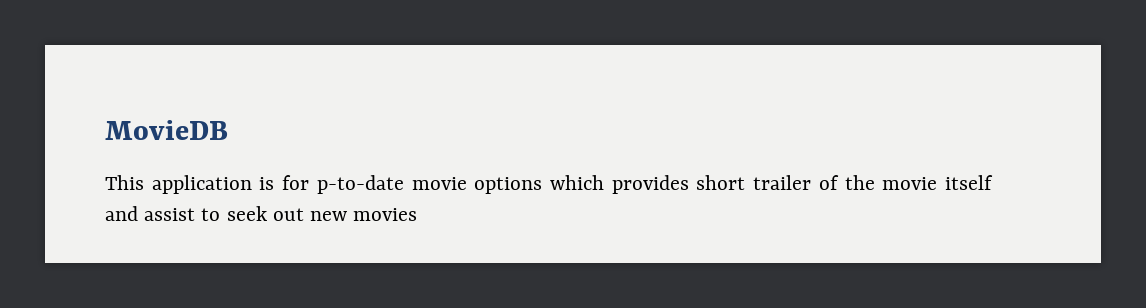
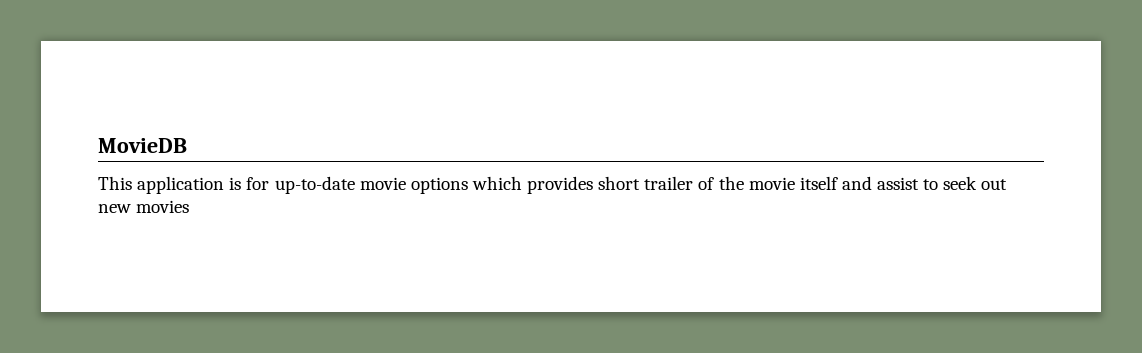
[316,175,404,194] p-to-date -> [274,176,355,194] up-to-date

